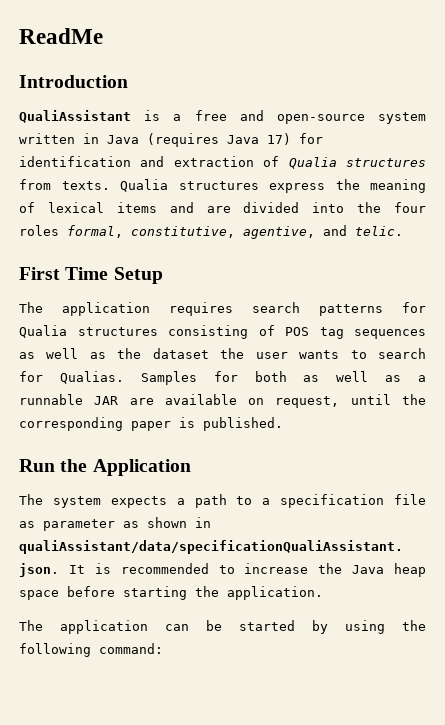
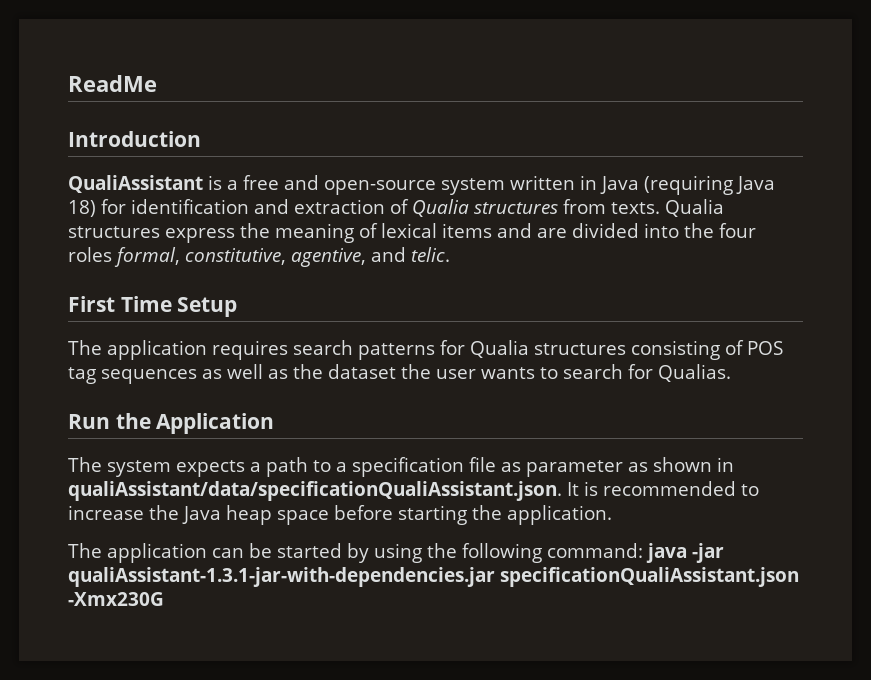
[147,133,291,147] (requires Java 17) -> [644,175,775,195] [68,200,96,217] (requiring Java 18)
[140,371,426,385] [19,394,426,408] [19,417,283,431] Samples for both as well as a runnable JAR are available on request, until the corresponding paper is published. -> (731, 373) none
(163, 648) none -> [646,543,724,563] [68,567,799,587] [68,592,164,606] java -jar qualiAssistant-1.3.1-jar-with-dependencies.jar specificationQualiAssistant.json -Xmx230G

